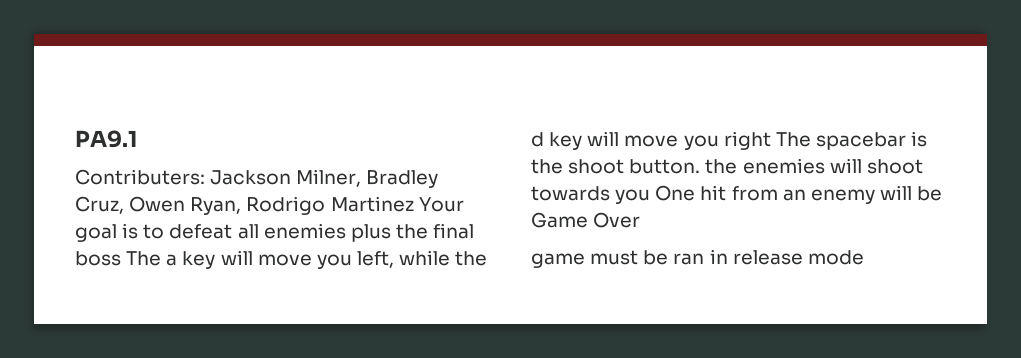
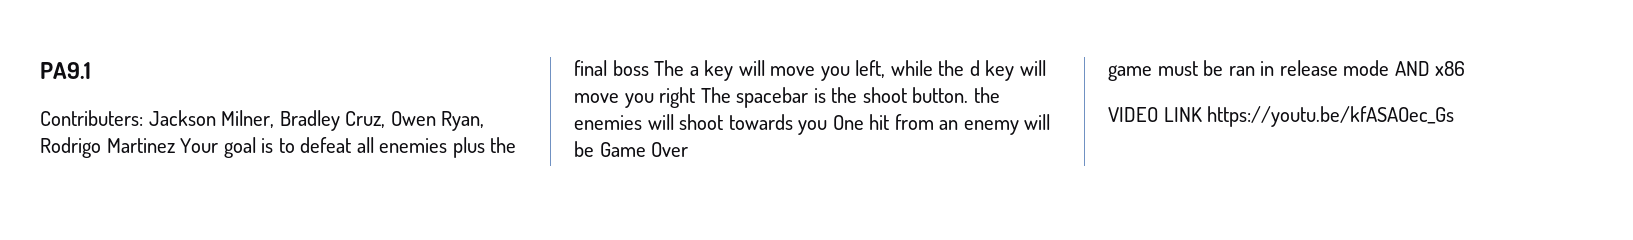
(864, 257) none -> [1394,61,1466,76] [1108,106,1455,127] AND x86 // VIDEO LINK https://youtu.be/kfASAOec_Gs

